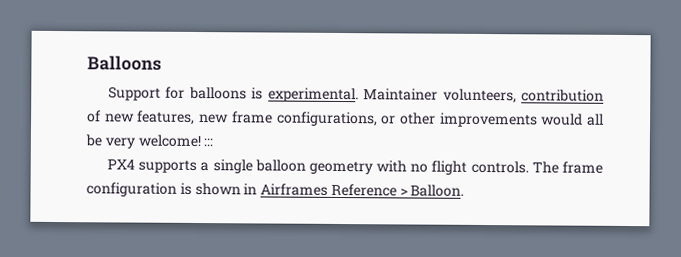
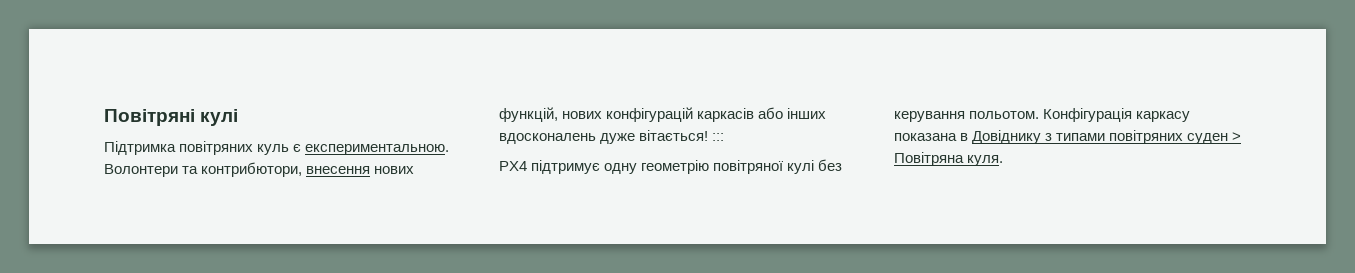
[87,55,162,71] [108,86,604,104] [87,110,604,128] [85,134,214,149] [107,159,603,175] [86,182,465,197] Balloons // Support for balloons is experimental. Maintainer volunteers, contribution of new features, new frame configurations, or other improvements would all be very welcome! ::: // PX4 supports a single balloon geometry with no flight controls. The frame configuration is shown in Airframes Reference > Balloon. -> [104,109,239,126] [104,141,450,155] [104,162,415,177] [499,107,827,122] [499,130,725,144] [499,159,843,174] [894,108,1191,122] [894,130,1242,144] [894,152,1004,166] Повітряні кулі // Підтримка повітряних куль є експериментальною. Волонтери та контрибютори, внесення нових функцій, нових конфігурацій каркасів або інших вдосконалень дуже вітається! ::: // PX4 підтримує одну геометрію повітряної кулі без керування польотом. Конфігурація каркасу показана в Довіднику з типами повітряних суден > Повітряна куля.

